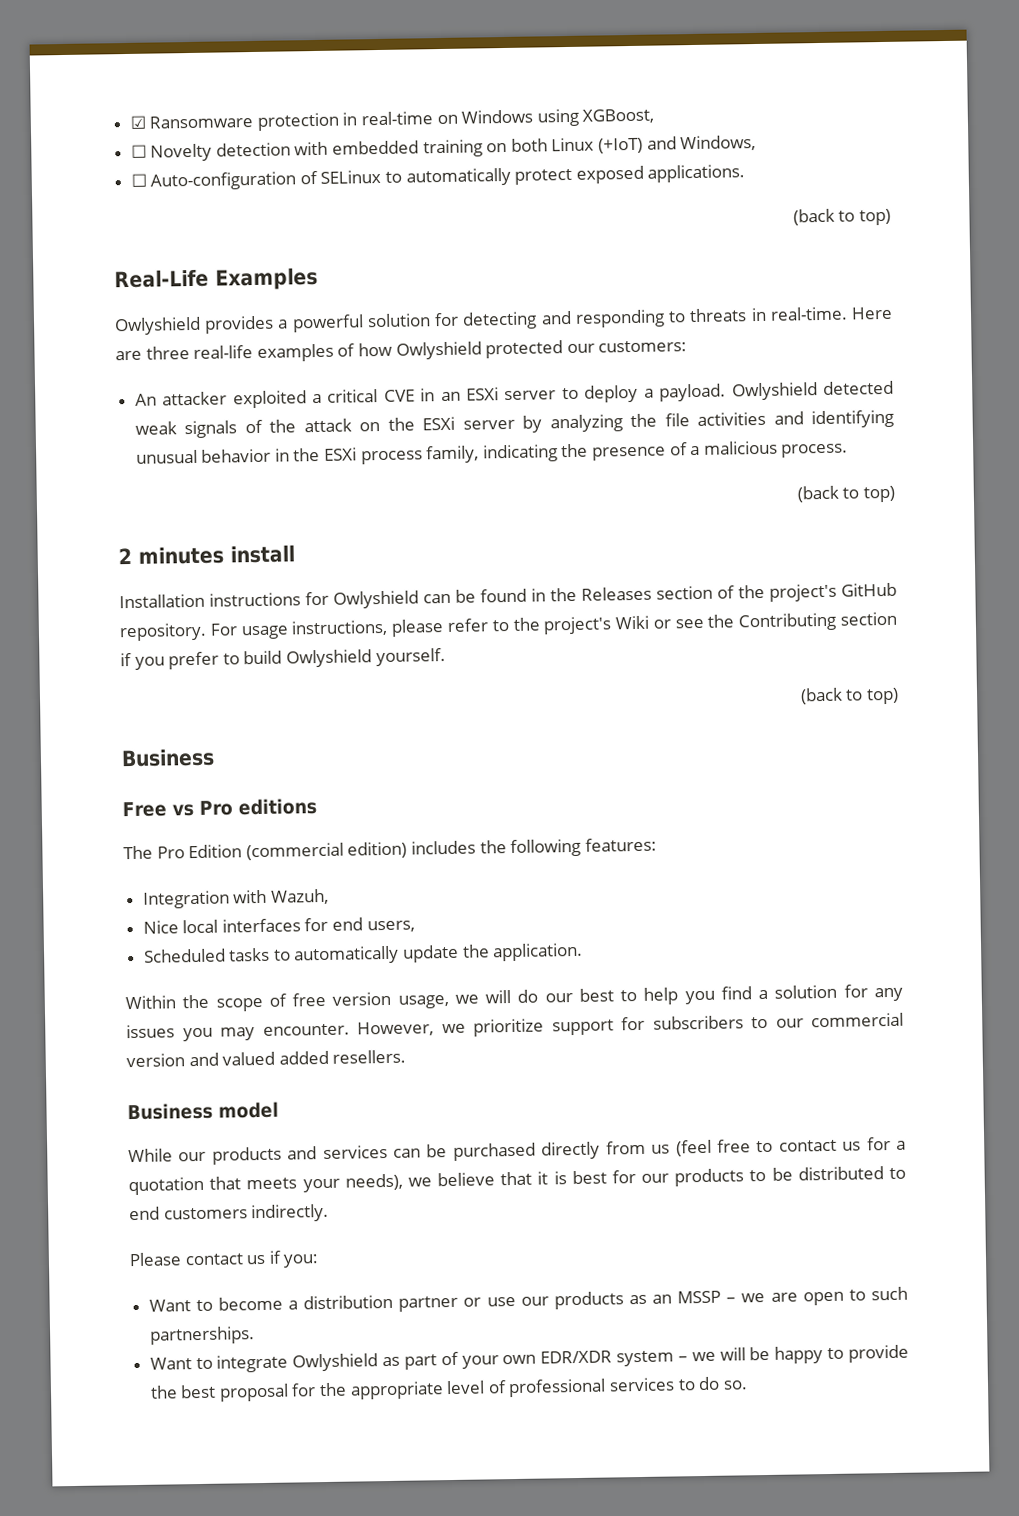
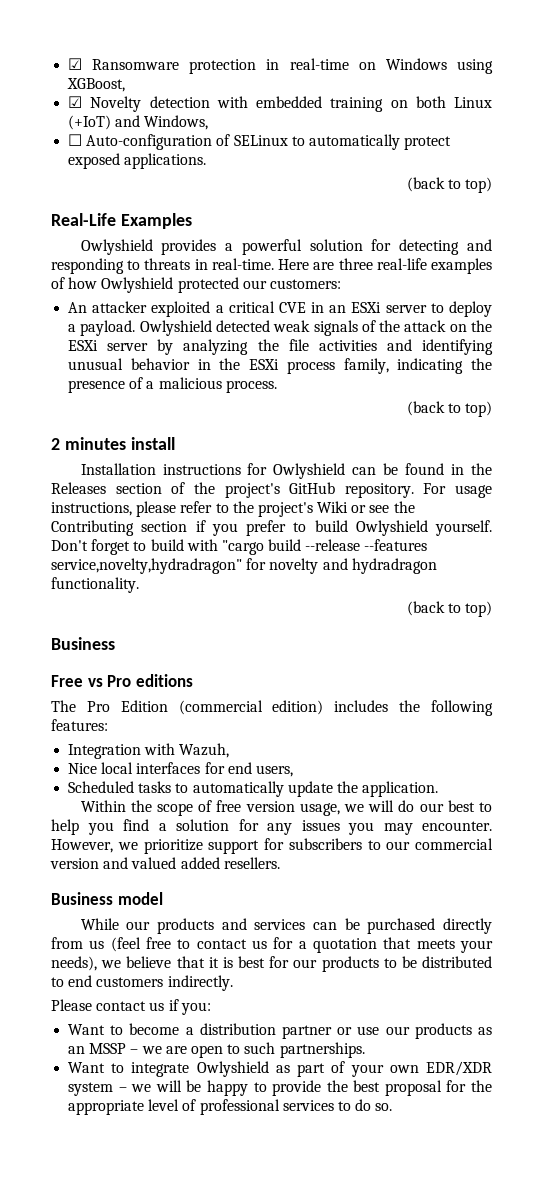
[130,144,147,158] ☐ -> [68,96,83,108] ☑
(446, 657) none -> [51,539,428,555] [51,558,437,574] [51,577,139,593] Don't forget to build with "cargo build --release --features service,novelty,hydradragon" for novelty and hydradragon functionality.

